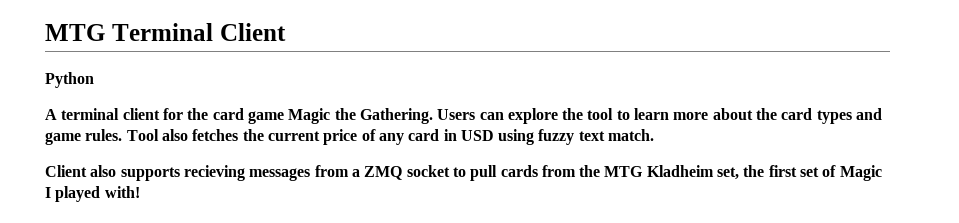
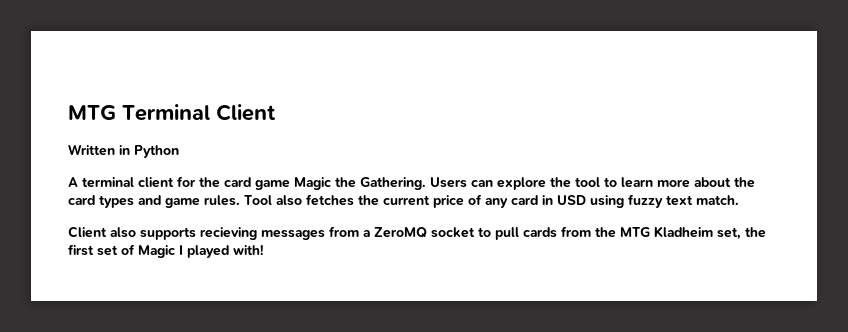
(286, 32) none -> [68,144,130,156] Written in
[364,166,403,180] ZMQ -> [374,227,427,238] ZeroMQ

